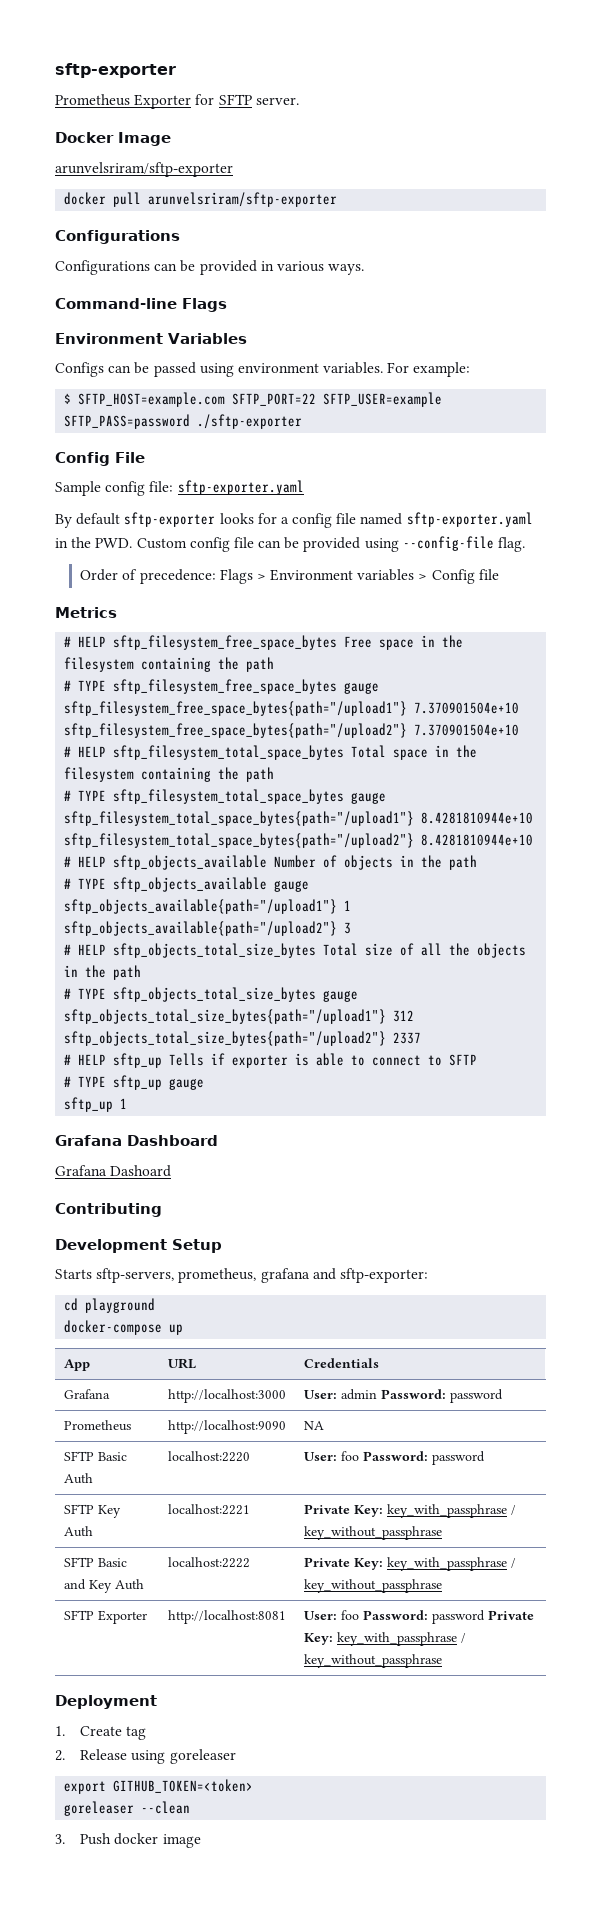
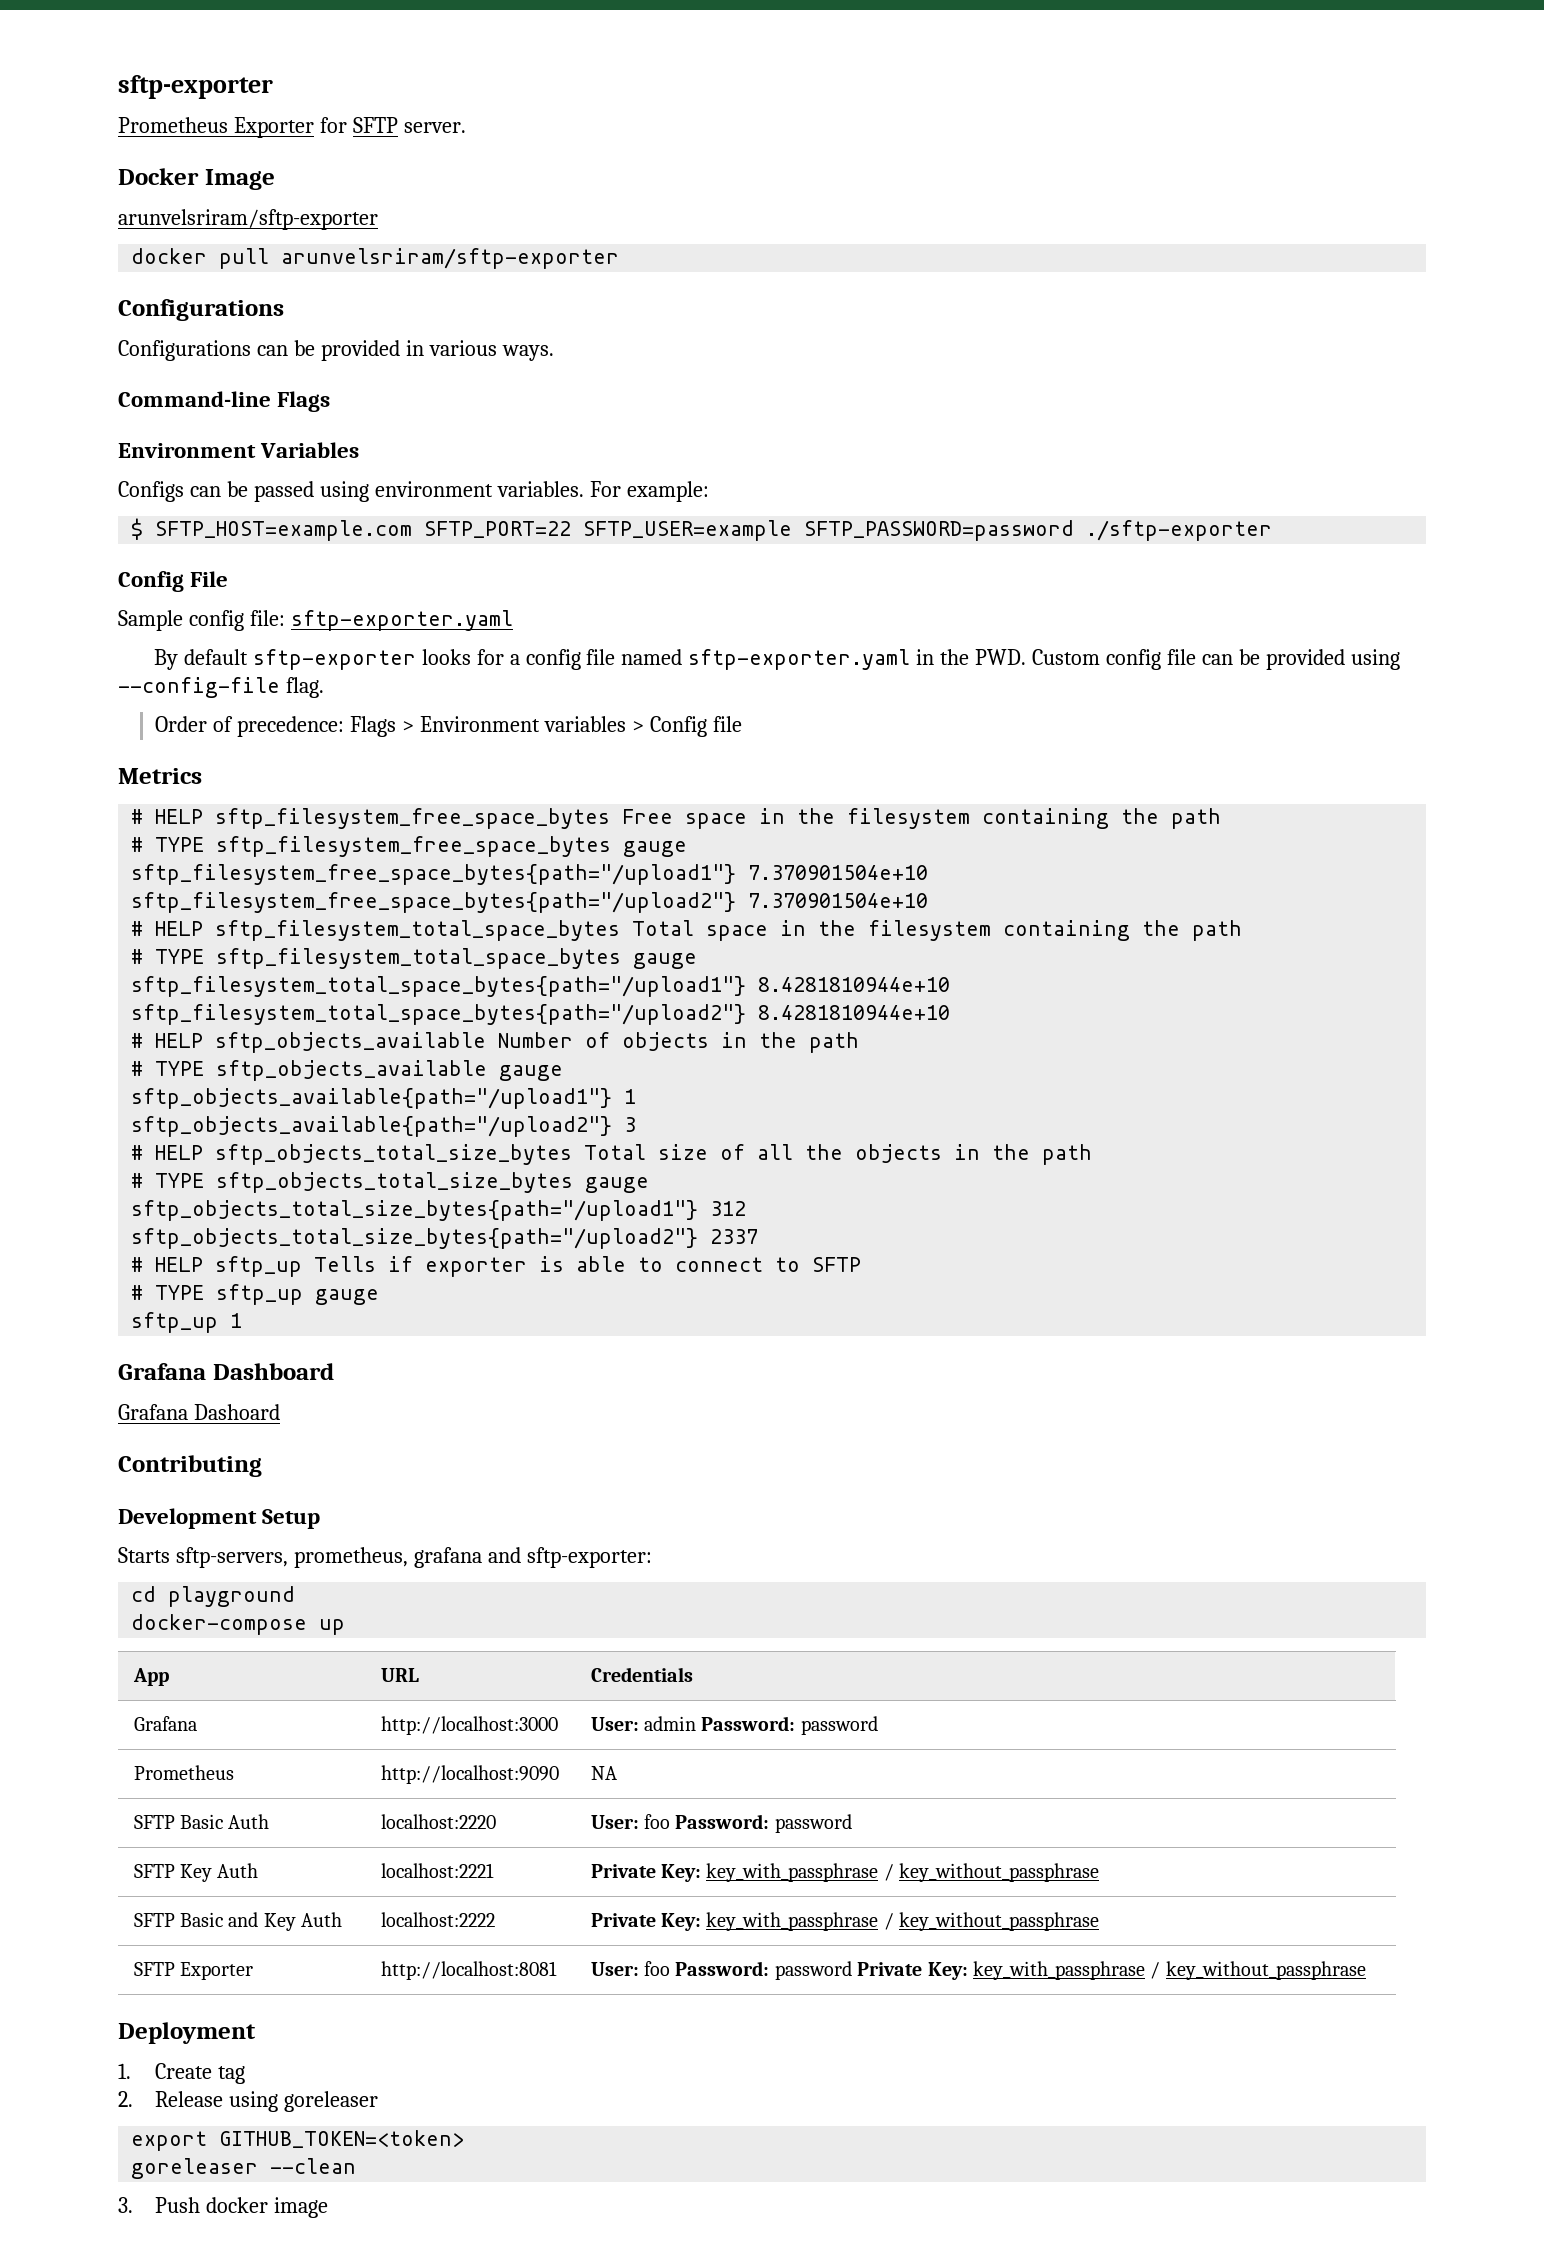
[64,414,191,429] SFTP_PASS=password -> [804,520,1075,541] SFTP_PASSWORD=password

